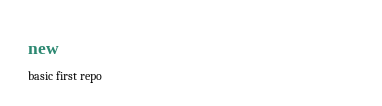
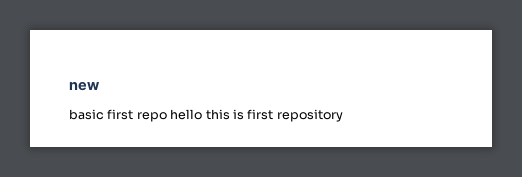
(103, 78) none -> [170,109,343,122] hello this is first repository

